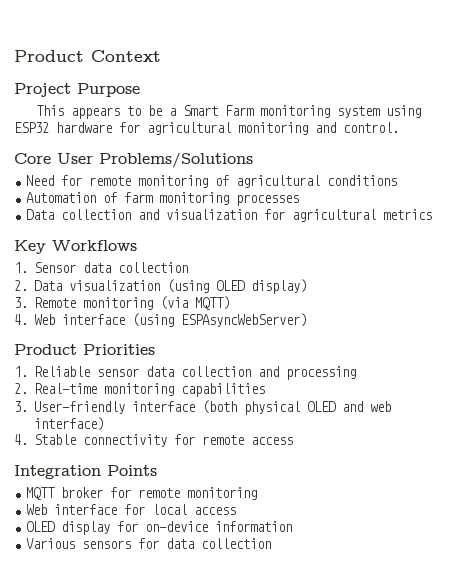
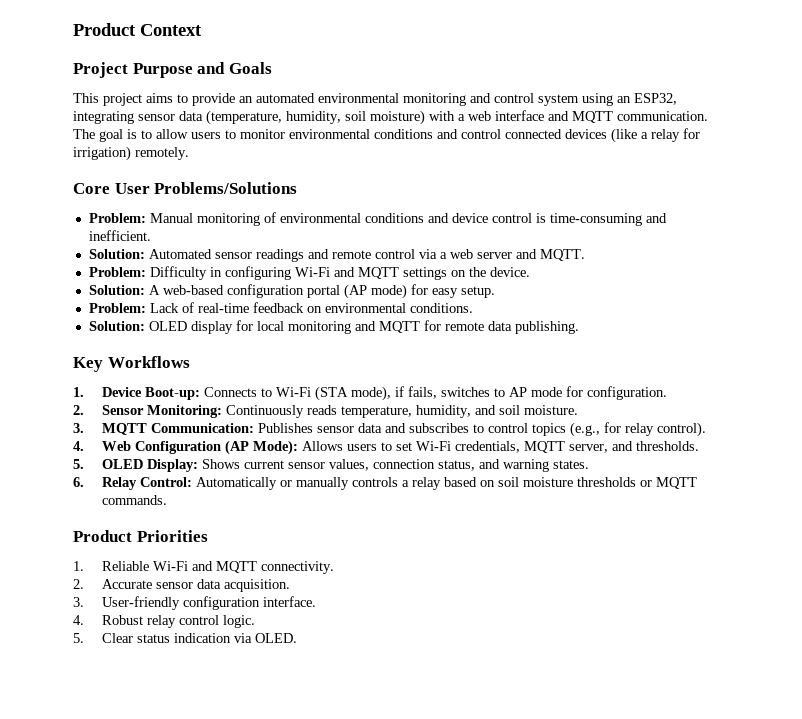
(140, 90) none -> [197,62,272,74] and Goals
[70,105,421,119] [14,122,399,135] [14,152,253,168] [26,175,398,188] [26,192,300,206] [26,209,433,222] [14,240,137,254] [14,262,188,273] [14,279,307,294] [14,296,230,310] [14,313,307,327] [14,344,155,355] [14,366,356,380] [14,383,265,397] [14,400,391,415] [33,417,104,431] [14,434,293,447] [14,465,157,479] [26,487,258,500] [26,504,237,515] [26,521,293,535] [26,538,272,549] appears to be a Smart Farm monitoring system using ESP32 hardware for agricultural monitoring and control. // Core User Problems/Solutions // Need for remote monitoring of agricultural conditions // Automation of farm monitoring processes // Data collection and visualization for agricultural metrics // Key Workflows // 1. Sensor data collection // 2. Data visualization (using OLED display) // 3. Remote monitoring (via MQTT) // 4. Web interface (using ESPAsyncWebServer) // Product Priorities // 1. Reliable sensor data collection and processing // 2. Real-time monitoring capabilities // 3. User-friendly interface (both physical OLED and web interface) // 4. Stable connectivity for remote access // Integration Points // MQTT broker for remote monitoring // Web interface for local access // OLED display for on-device information // Various sensors for data collection -> [103,93,677,106] [73,110,708,125] [73,128,700,143] [73,146,189,161] [73,182,298,194] [88,212,667,226] [88,230,151,241] [88,249,585,262] [88,266,530,280] [88,284,495,299] [88,302,473,313] [88,320,579,334] [73,356,190,372] [73,386,667,401] [73,405,578,418] [73,422,706,437] [73,440,699,455] [73,459,589,472] [73,477,697,490] [101,495,167,505] [73,530,208,542] [73,561,334,574] [73,579,290,592] [73,596,316,610] [73,615,255,628] [73,633,297,643] project aims to provide an automated environmental monitoring and control system using an ESP32, integrating sensor data (temperature, humidity, soil moisture) with a web interface and MQTT communication. The goal is to allow users to monitor environmental conditions and control connected devices (like a relay for irrigation) remotely. // Core User Problems/Solutions // Problem: Manual monitoring of environmental conditions and device control is time-consuming and inefficient. // Solution: Automated sensor readings and remote control via a web server and MQTT. // Problem: Difficulty in configuring Wi-Fi and MQTT settings on the device. // Solution: A web-based configuration portal (AP mode) for easy setup. // Problem: Lack of real-time feedback on environmental conditions. // Solution: OLED display for local monitoring and MQTT for remote data publishing. // Key Workflows // 1. Device Boot-up: Connects to Wi-Fi (STA mode), if fails, switches to AP mode for configuration. // 2. Sensor Monitoring: Continuously reads temperature, humidity, and soil moisture. // 3. MQTT Communication: Publishes sensor data and subscribes to control topics (e.g., for relay control). // 4. Web Configuration (AP Mode): Allows users to set Wi-Fi credentials, MQTT server, and thresholds. // 5. OLED Display: Shows current sensor values, connection status, and warning states. // 6. Relay Control: Automatically or manually controls a relay based on soil moisture thresholds or MQTT commands. // Product Priorities // 1. Reliable Wi-Fi and MQTT connectivity. // 2. Accurate sensor data acquisition. // 3. User-friendly configuration interface. // 4. Robust relay control logic. // 5. Clear status indication via OLED.

